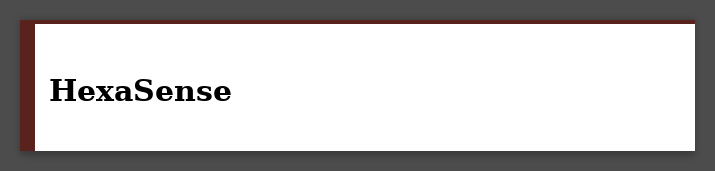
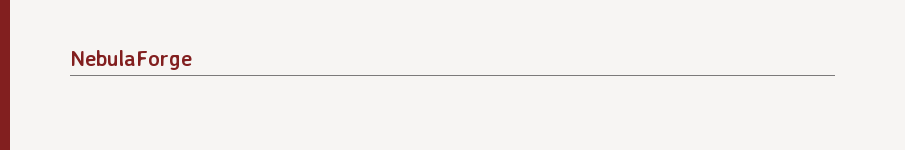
[49,79,232,101] HexaSense -> [70,50,192,70] NebulaForge

